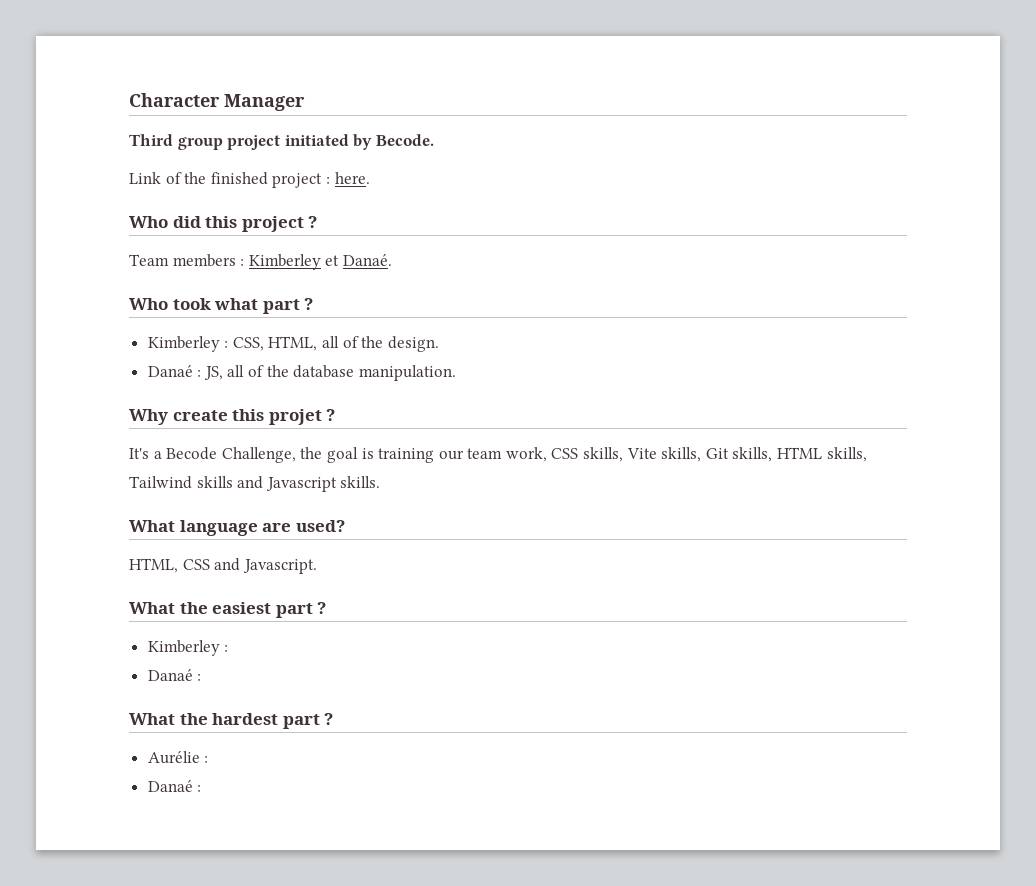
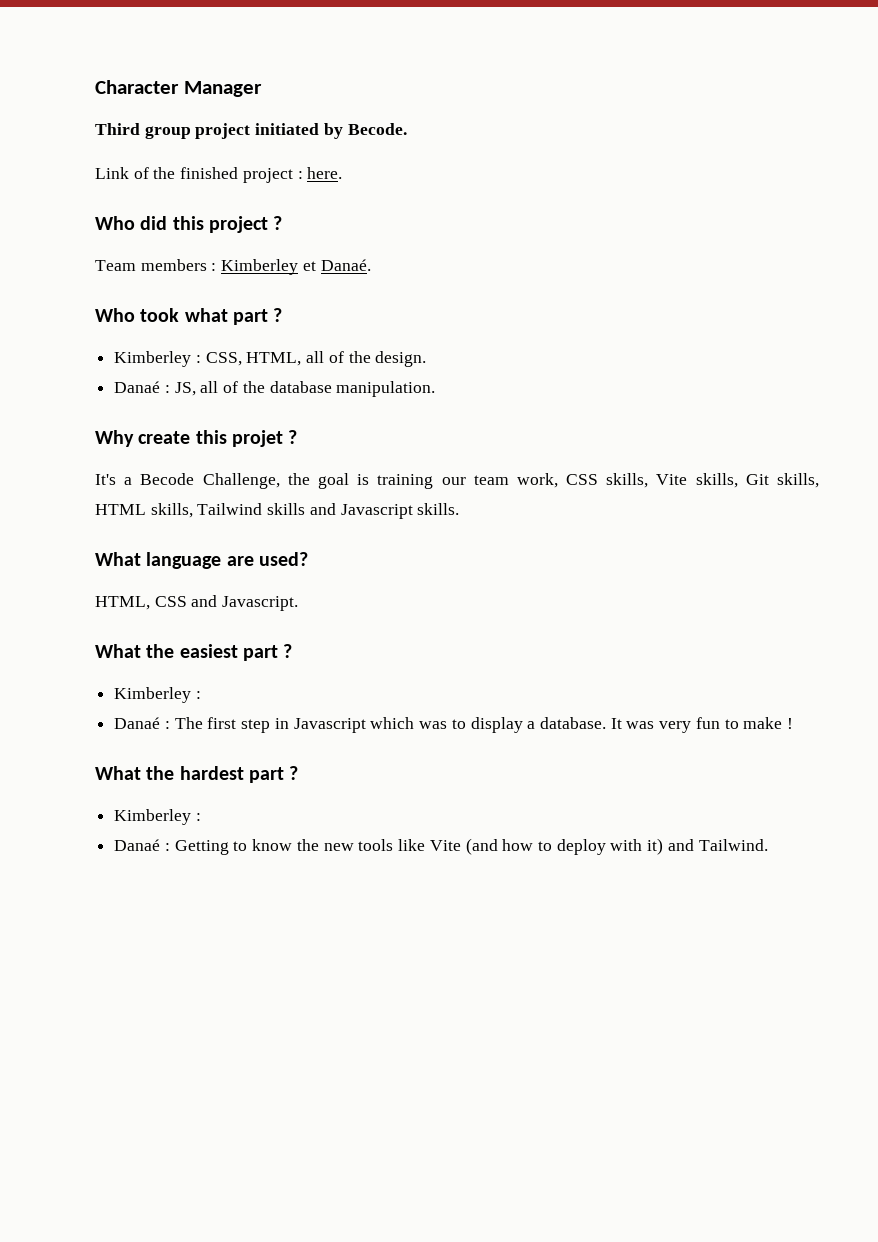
(202, 677) none -> [174,717,794,733] The first step in Javascript which was to display a database. It was very fun to make !
[147,751,209,764] [147,780,202,792] Aurélie : // Danaé : -> [114,809,201,825] [114,838,768,855] Kimberley : // Danaé : Getting to know the new tools like Vite (and how to deploy with it) and Tailwind.

